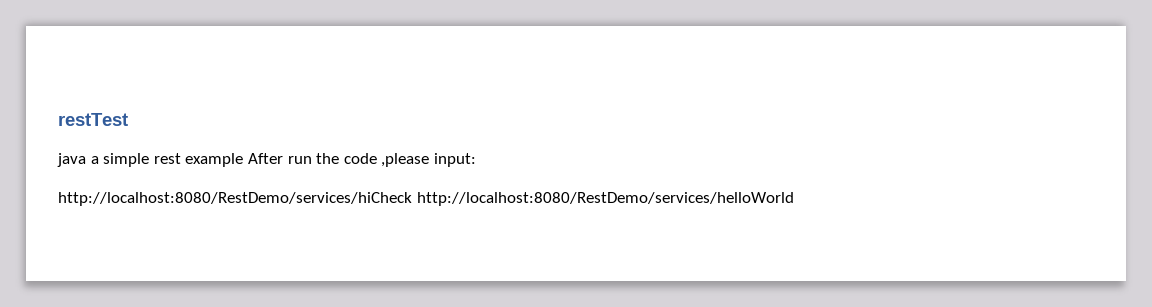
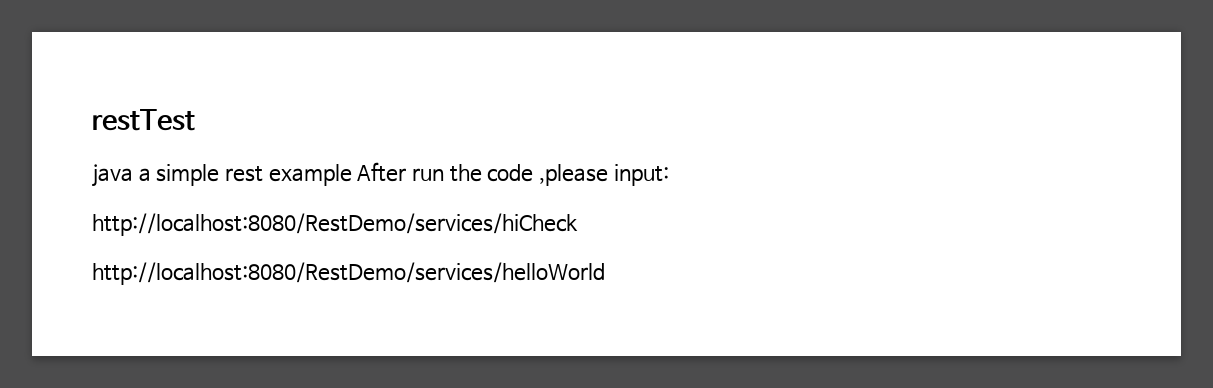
(412, 199) none -> (578, 224) //

